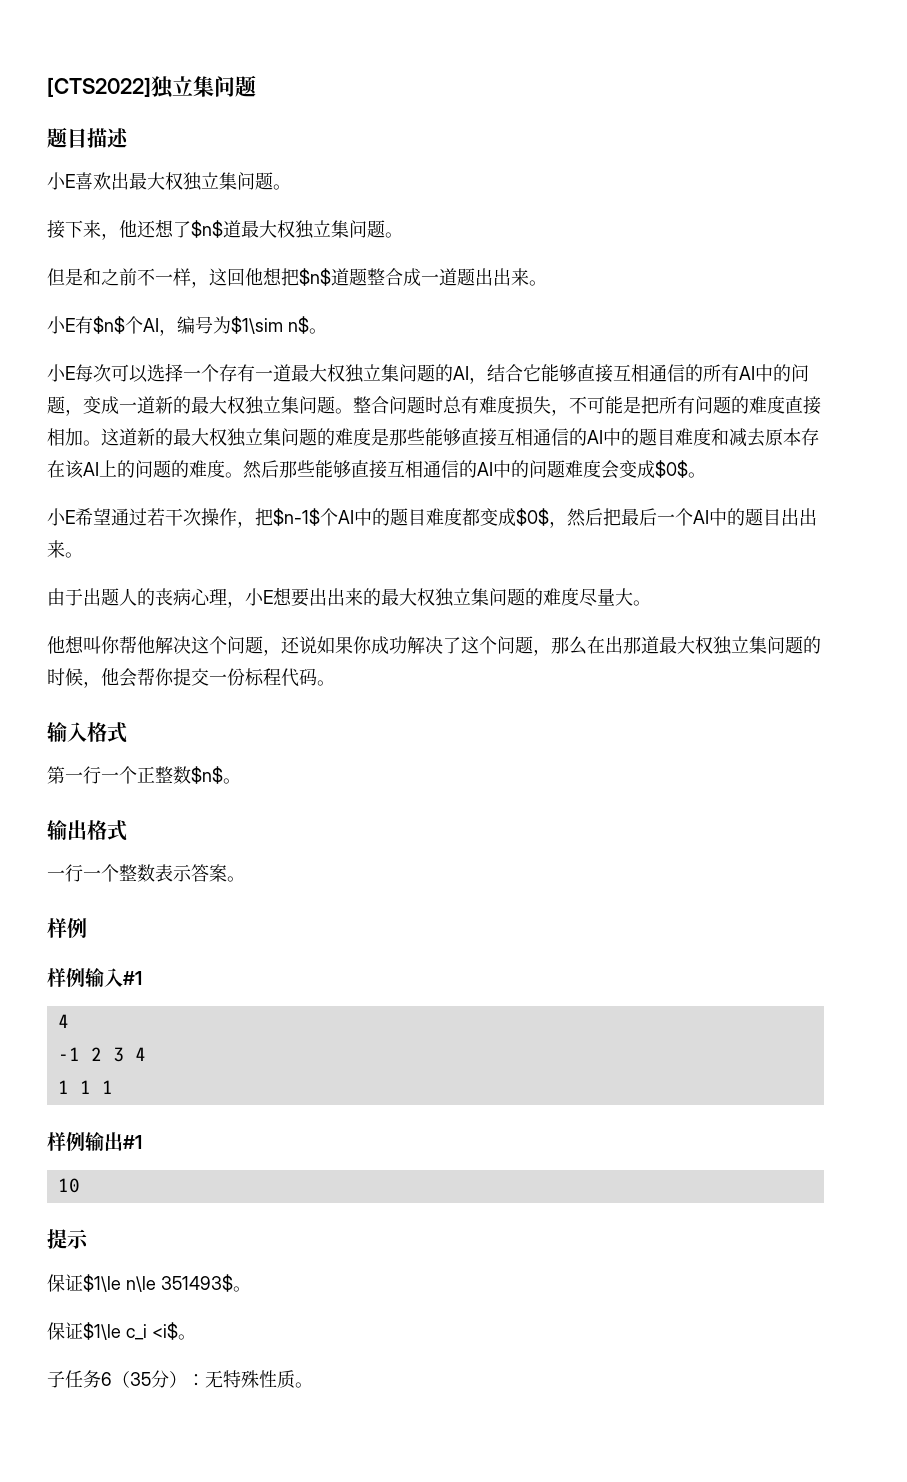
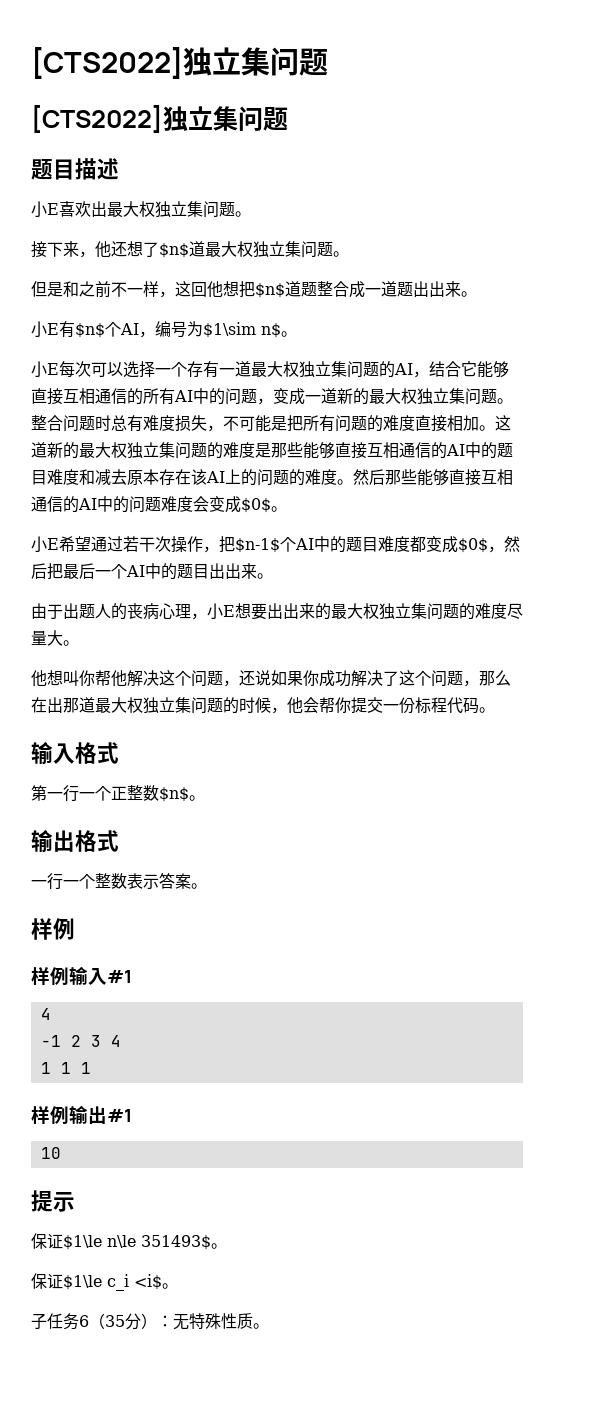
[47,75,256,99] [CTS2022]独立集问题 -> [31,47,328,79] [31,105,288,133] [CTS2022]独立集问题 // [CTS2022]独立集问题

